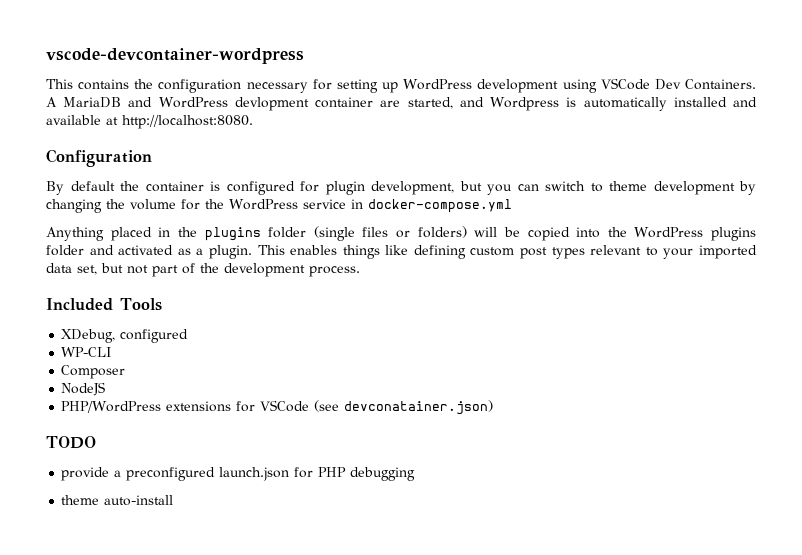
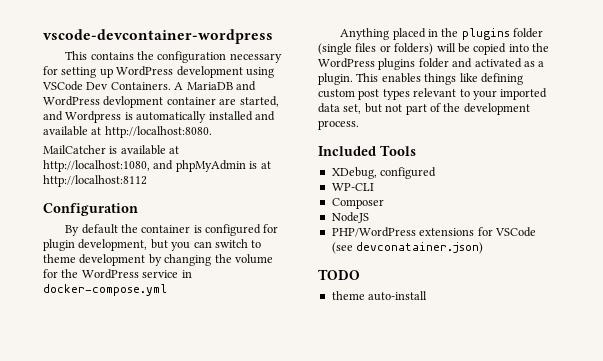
(253, 122) none -> [43,145,180,155] [43,160,271,172] [43,175,147,187] // MailCatcher is available at http://localhost:1080, and phpMyAdmin is at http://localhost:8112
[61,467,416,481] // provide a preconfigured launch.json for PHP debugging -> (360, 274) none

